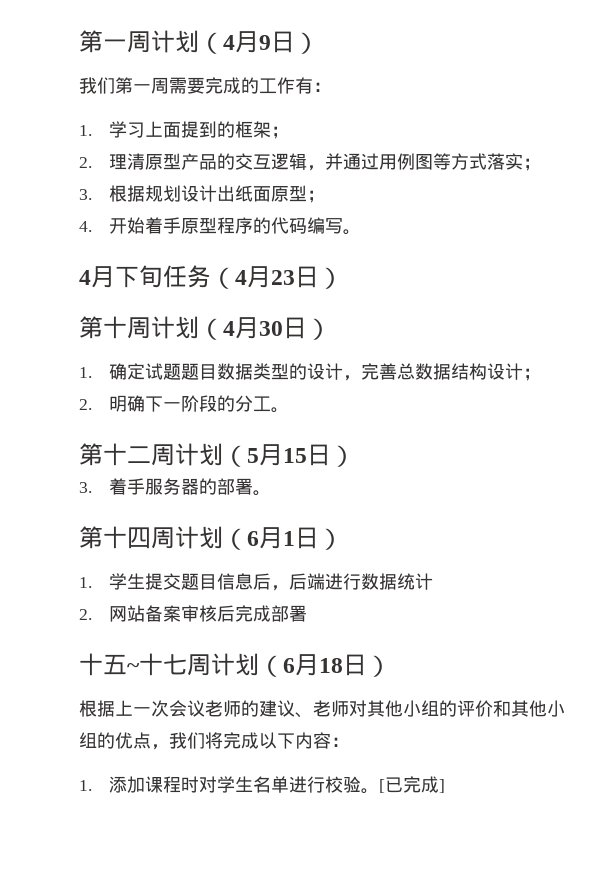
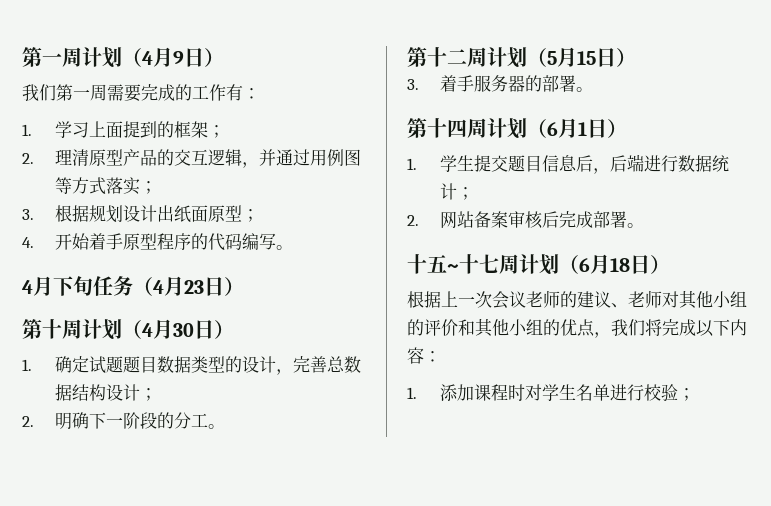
(434, 581) none -> [456,187,474,200] ；
(308, 613) none -> [626,223,644,228] 。
[361,776,446,794] 。[已完成] -> [677,388,695,401] ；

